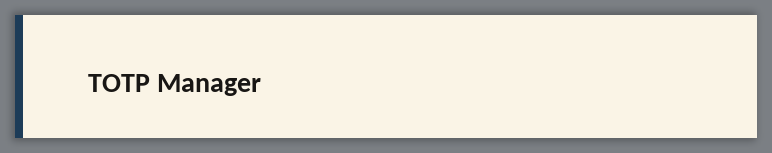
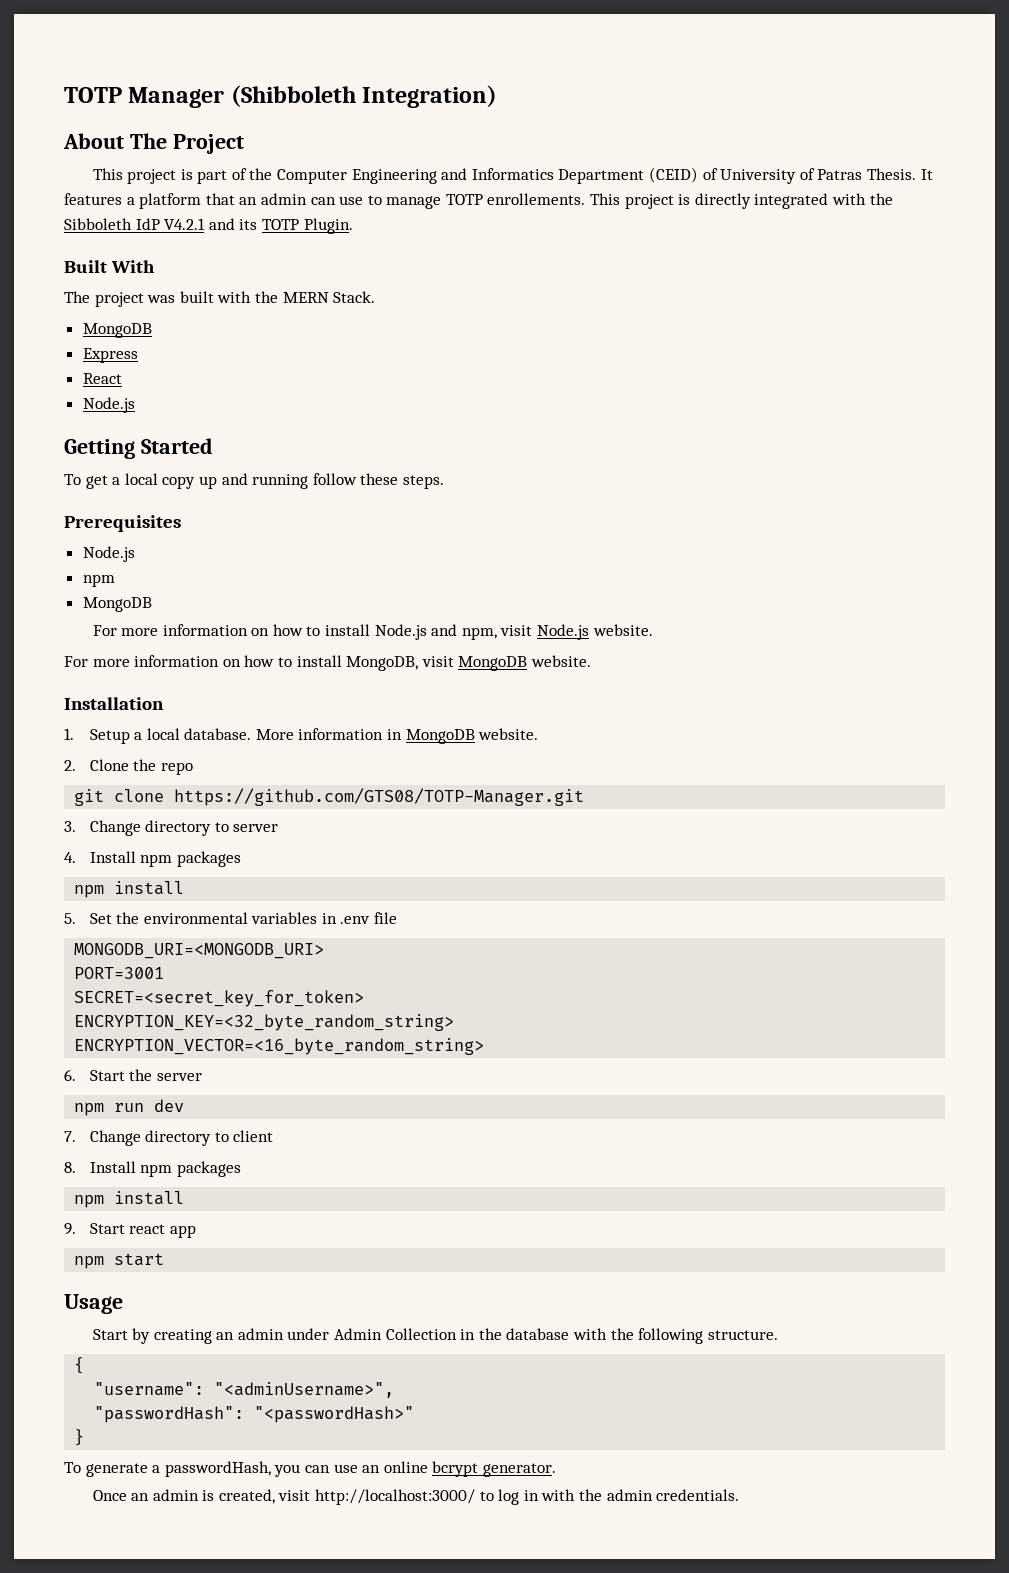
(262, 85) none -> [230,85,498,108] [63,133,244,154] [92,167,933,184] [64,193,893,209] [64,218,353,234] [64,260,156,273] [64,291,376,307] [82,323,152,338] [82,348,138,363] [82,373,122,384] [82,397,135,413] [64,438,213,459] [64,473,444,489] [64,515,181,532] [82,546,135,562] [82,574,115,587] [82,597,152,612] [92,624,653,640] [64,655,591,671] [64,697,164,710] [64,728,539,744] [64,759,193,775] [74,788,585,806] [64,820,279,836] [64,851,241,867] [74,881,185,898] [64,912,398,924] [74,943,325,959] [74,967,165,979] [74,990,365,1007] [74,1014,455,1031] [74,1038,485,1055] [64,1069,202,1081] [74,1099,185,1116] [64,1130,274,1146] [64,1161,241,1177] [74,1191,185,1208] [64,1223,196,1238] [74,1253,165,1269] [64,1294,123,1314] [92,1328,778,1344] [74,1357,85,1374] [94,1382,395,1398] [94,1406,415,1423] [74,1429,85,1446] [64,1461,556,1477] [92,1489,740,1505] (Shibboleth Integration) // About The Project // This project is part of the Computer Engineering and Informatics Department (CEID) of University of Patras Thesis. It features a platform that an admin can use to manage TOTP enrollements. This project is directly integrated with the Sibboleth IdP V4.2.1 and its TOTP Plugin. // Built With // The project was built with the MERN Stack. // MongoDB // Express // React // Node.js // Getting Started // To get a local copy up and running follow these steps. // Prerequisites // Node.js // npm // MongoDB // For more information on how to install Node.js and npm, visit Node.js website. // For more information on how to install MongoDB, visit MongoDB website. // Installation // 1. Setup a local database. More information in MongoDB website. // 2. Clone the repo // git clone https://github.com/GTS08/TOTP-Manager.git // 3. Change directory to server // 4. Install npm packages // npm install // 5. Set the environmental variables in .env file // MONGODB_URI=<MONGODB_URI> // PORT=3001 // SECRET=<secret_key_for_token> // ENCRYPTION_KEY=<32_byte_random_string> // ENCRYPTION_VECTOR=<16_byte_random_string> // 6. Start the server // npm run dev // 7. Change directory to client // 8. Install npm packages // npm install // 9. Start react app // npm start // Usage // Start by creating an admin under Admin Collection in the database with the following structure. // { // "username": "<adminUsername>", // "passwordHash": "<passwordHash>" // } // To generate a passwordHash, you can use an online bcrypt generator. // Once an admin is created, visit http://localhost:3000/ to log in with the admin credentials.

